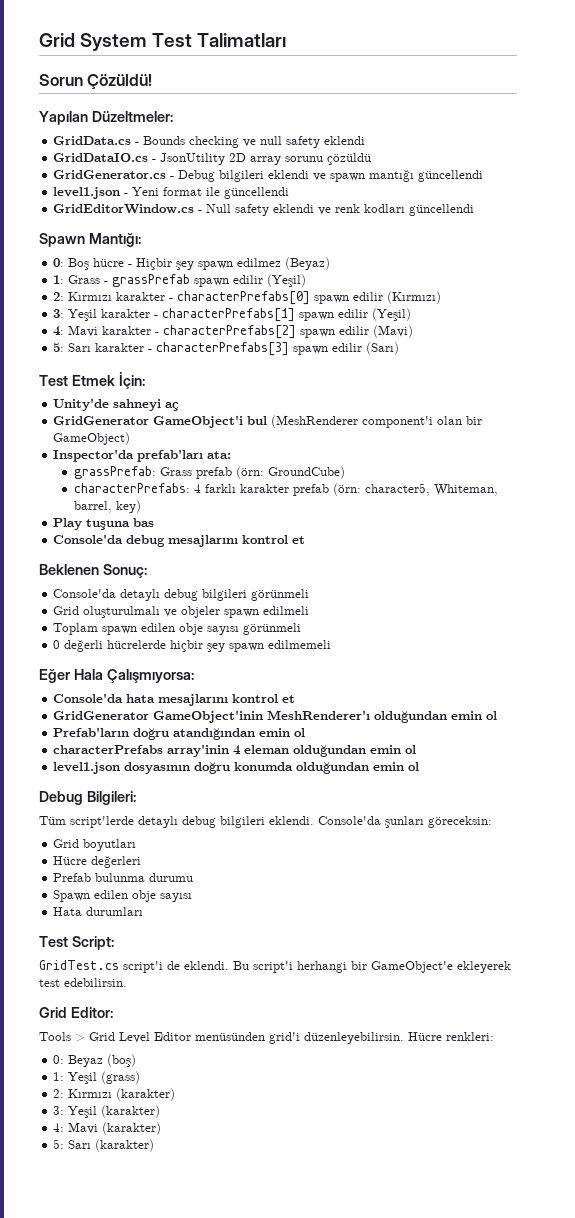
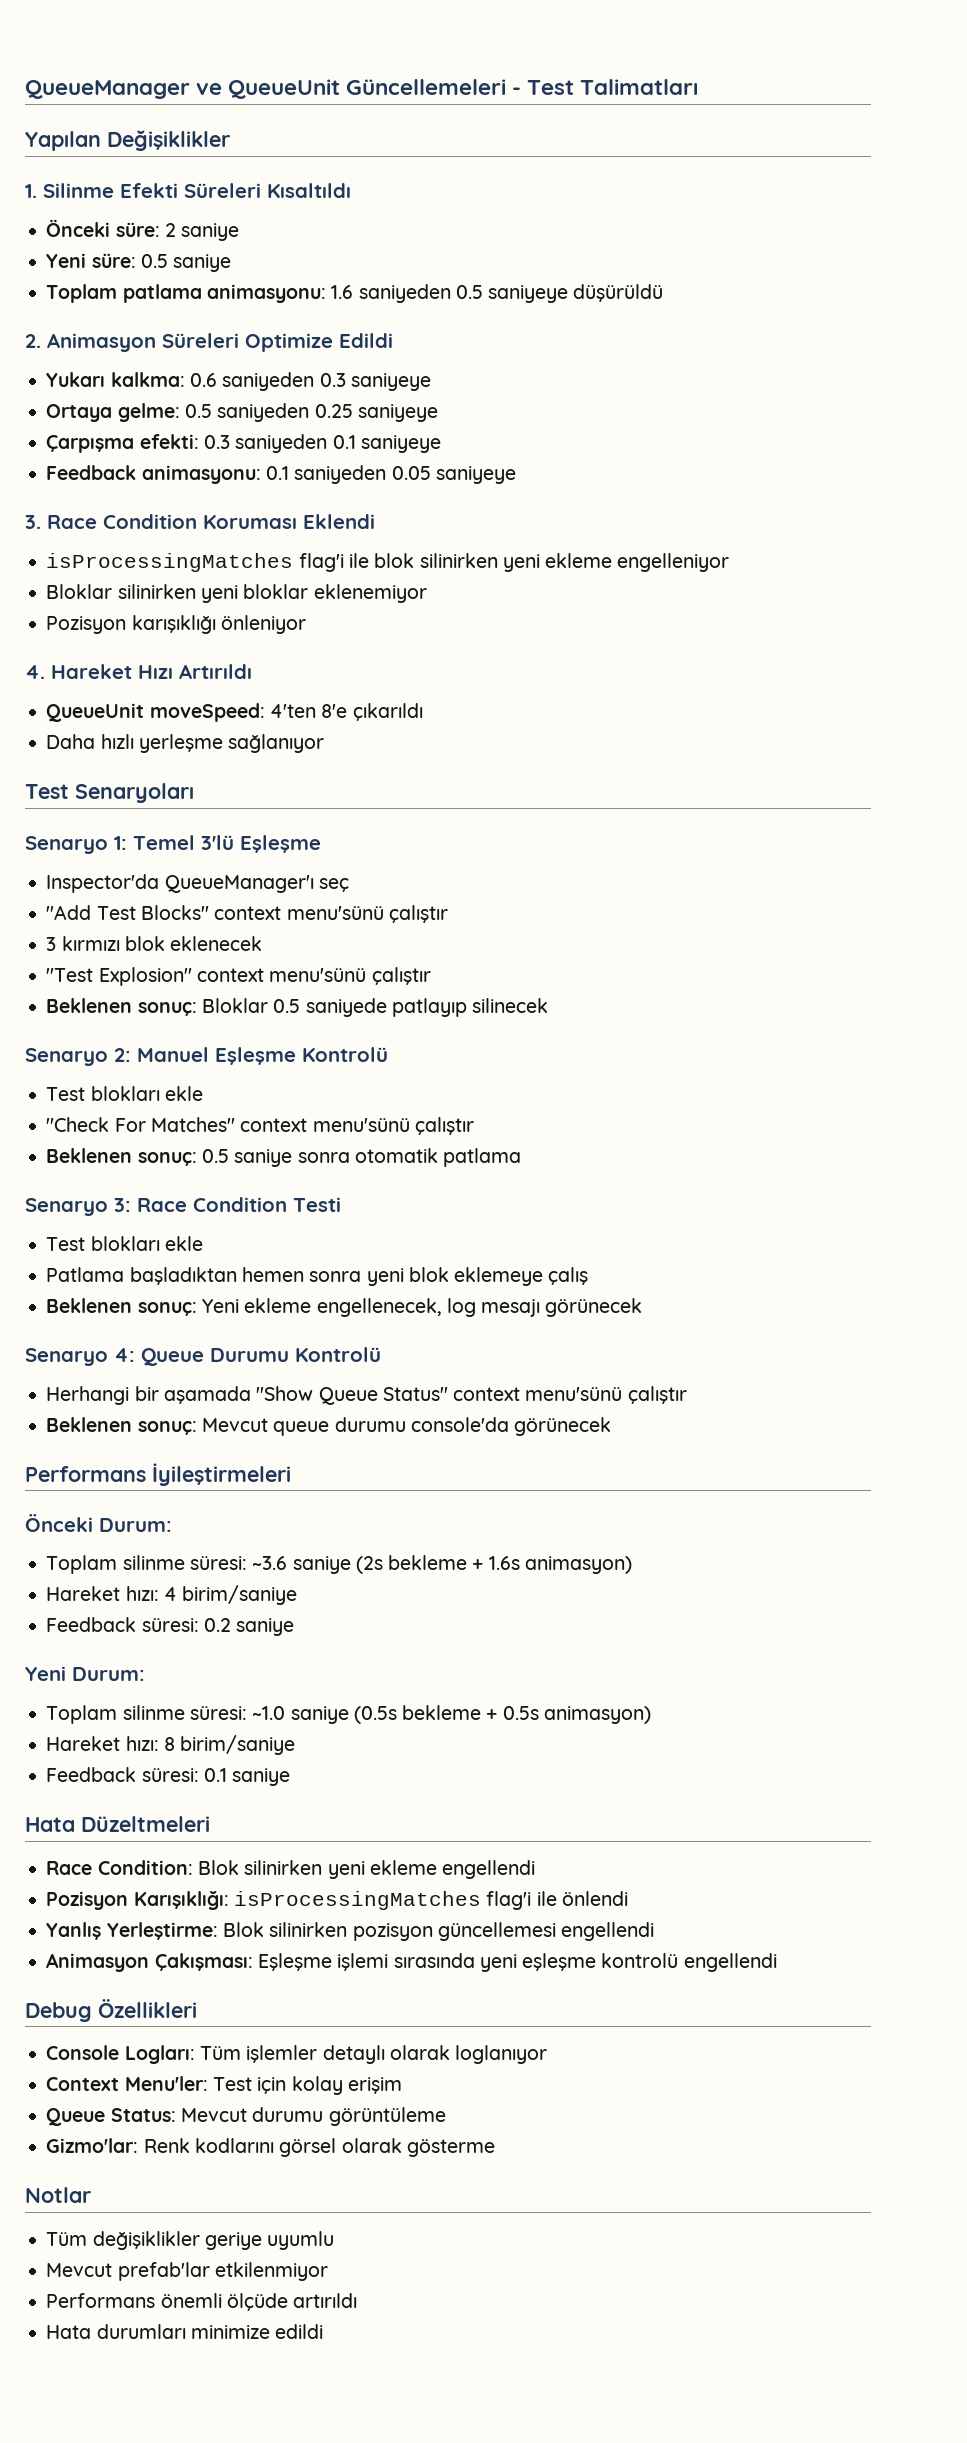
[39,33,287,51] [39,74,153,89] [39,111,173,125] [53,136,366,148] [53,153,372,165] [53,170,484,182] [53,187,290,199] [53,204,475,216] [39,233,141,247] [53,257,331,270] [53,274,307,287] [53,291,442,305] [53,308,412,322] [53,325,414,339] [53,342,400,356] [39,371,145,389] [53,398,180,411] [53,415,483,428] [53,432,131,445] [53,449,232,462] [73,466,345,479] [73,483,498,496] [73,500,141,513] [53,518,155,530] [53,534,306,547] [39,564,147,578] [53,589,310,601] [53,606,310,618] [53,623,302,635] [53,640,332,652] [39,669,194,683] [53,693,296,706] [53,710,498,723] [53,727,306,740] [53,744,417,757] [53,762,420,774] [39,791,136,805] [39,816,492,828] [53,839,137,851] [53,856,142,868] [53,873,194,882] [53,890,193,902] [53,907,144,916] [39,936,114,950] [39,960,511,973] [39,978,127,987] [39,1007,113,1018] [39,1032,494,1044] [53,1054,137,1067] [53,1071,141,1084] [53,1088,176,1101] [53,1105,161,1118] [53,1122,162,1135] [53,1139,155,1152] Grid System Test Talimatları // Sorun Çözüldü! // Yapılan Düzeltmeler: // GridData.cs - Bounds checking ve null safety eklendi // GridDataIO.cs - JsonUtility 2D array sorunu çözüldü // GridGenerator.cs - Debug bilgileri eklendi ve spawn mantığı güncellendi // level1.json - Yeni format ile güncellendi // GridEditorWindow.cs - Null safety eklendi ve renk kodları güncellendi // Spawn Mantığı: // 0: Boş hücre - Hiçbir şey spawn edilmez (Beyaz) // 1: Grass - grassPrefab spawn edilir (Yeşil) // 2: Kırmızı karakter - characterPrefabs[0] spawn edilir (Kırmızı) // 3: Yeşil karakter - characterPrefabs[1] spawn edilir (Yeşil) // 4: Mavi karakter - characterPrefabs[2] spawn edilir (Mavi) // 5: Sarı karakter - characterPrefabs[3] spawn edilir (Sarı) // Test Etmek İçin: // Unity'de sahneyi aç // GridGenerator GameObject'i bul (MeshRenderer component'i olan bir GameObject) // Inspector'da prefab'ları ata: // grassPrefab: Grass prefab (örn: GroundCube) // characterPrefabs: 4 farklı karakter prefab (örn: character5, Whiteman, barrel, key) // Play tuşuna bas // Console'da debug mesajlarını kontrol et // Beklenen Sonuç: // Console'da detaylı debug bilgileri görünmeli // Grid oluşturulmalı ve objeler spawn edilmeli // Toplam spawn edilen obje sayısı görünmeli // 0 değerli hücrelerde hiçbir şey spawn edilmemeli // Eğer Hala Çalışmıyorsa: // Console'da hata mesajlarını kontrol et // GridGenerator GameObject'inin MeshRenderer'ı olduğundan emin ol // Prefab'ların doğru atandığından emin ol // characterPrefabs array'inin 4 eleman olduğundan emin ol // level1.json dosyasının doğru konumda olduğundan emin ol // Debug Bilgileri: // Tüm script'lerde detaylı debug bilgileri eklendi. Console'da şunları göreceksin: // Grid boyutları // Hücre değerleri // Prefab bulunma durumu // Spawn edilen obje sayısı // Hata durumları // Test Script: // GridTest.cs script'i de eklendi. Bu script'i herhangi bir GameObject'e ekleyerek test edebilirsin. // Grid Editor: // Tools > Grid Level Editor menüsünden grid'i düzenleyebilirsin. Hücre renkleri: // 0: Beyaz (boş) // 1: Yeşil (grass) // 2: Kırmızı (karakter) // 3: Yeşil (karakter) // 4: Mavi (karakter) // 5: Sarı (karakter) -> [25,79,699,99] [25,130,230,151] [25,183,351,198] [46,219,240,241] [46,253,232,272] [46,284,664,303] [25,333,393,352] [46,372,431,391] [46,403,438,422] [46,434,441,453] [46,465,516,484] [25,514,375,529] [46,553,730,572] [46,584,427,603] [46,615,306,634] [25,664,252,679] [46,703,423,722] [46,734,325,753] [25,783,194,803] [25,835,321,854] [46,874,349,893] [46,905,448,923] [46,936,263,951] [46,967,431,986] [46,998,549,1017] [25,1047,388,1066] [46,1086,203,1101] [46,1117,474,1135] [46,1148,522,1167] [25,1197,341,1216] [46,1236,203,1251] [46,1267,589,1286] [46,1298,643,1317] [25,1347,381,1366] [46,1386,687,1405] [46,1417,612,1436] [25,1463,291,1486] [25,1514,172,1532] [46,1555,632,1574] [46,1585,298,1605] [46,1617,295,1636] [25,1666,145,1681] [46,1705,651,1724] [46,1735,296,1755] [46,1767,291,1786] [25,1816,210,1832] [46,1860,536,1879] [46,1891,628,1910] [46,1922,655,1941] [46,1953,777,1972] [25,1999,197,2022] [46,2045,548,2064] [46,2076,402,2095] [46,2107,446,2126] [46,2138,495,2157] [25,2187,91,2203] [46,2231,335,2250] [46,2262,328,2281] [46,2293,358,2311] [46,2324,324,2339] QueueManager ve QueueUnit Güncellemeleri - Test Talimatları // Yapılan Değişiklikler // 1. Silinme Efekti Süreleri Kısaltıldı // Önceki süre: 2 saniye // Yeni süre: 0.5 saniye // Toplam patlama animasyonu: 1.6 saniyeden 0.5 saniyeye düşürüldü // 2. Animasyon Süreleri Optimize Edildi // Yukarı kalkma: 0.6 saniyeden 0.3 saniyeye // Ortaya gelme: 0.5 saniyeden 0.25 saniyeye // Çarpışma efekti: 0.3 saniyeden 0.1 saniyeye // Feedback animasyonu: 0.1 saniyeden 0.05 saniyeye // 3. Race Condition Koruması Eklendi // isProcessingMatches flag'i ile blok silinirken yeni ekleme engelleniyor // Bloklar silinirken yeni bloklar eklenemiyor // Pozisyon karışıklığı önleniyor // 4. Hareket Hızı Artırıldı // QueueUnit moveSpeed: 4'ten 8'e çıkarıldı // Daha hızlı yerleşme sağlanıyor // Test Senaryoları // Senaryo 1: Temel 3'lü Eşleşme // Inspector'da QueueManager'ı seç // "Add Test Blocks" context menu'sünü çalıştır // 3 kırmızı blok eklenecek // "Test Explosion" context menu'sünü çalıştır // Beklenen sonuç: Bloklar 0.5 saniyede patlayıp silinecek // Senaryo 2: Manuel Eşleşme Kontrolü // Test blokları ekle // "Check For Matches" context menu'sünü çalıştır // Beklenen sonuç: 0.5 saniye sonra otomatik patlama // Senaryo 3: Race Condition Testi // Test blokları ekle // Patlama başladıktan hemen sonra yeni blok eklemeye çalış // Beklenen sonuç: Yeni ekleme engellenecek, log mesajı görünecek // Senaryo 4: Queue Durumu Kontrolü // Herhangi bir aşamada "Show Queue Status" context menu'sünü çalıştır // Beklenen sonuç: Mevcut queue durumu console'da görünecek // Performans İyileştirmeleri // Önceki Durum: // Toplam silinme süresi: ~3.6 saniye (2s bekleme + 1.6s animasyon) // Hareket hızı: 4 birim/saniye // Feedback süresi: 0.2 saniye // Yeni Durum: // Toplam silinme süresi: ~1.0 saniye (0.5s bekleme + 0.5s animasyon) // Hareket hızı: 8 birim/saniye // Feedback süresi: 0.1 saniye // Hata Düzeltmeleri // Race Condition: Blok silinirken yeni ekleme engellendi // Pozisyon Karışıklığı: isProcessingMatches flag'i ile önlendi // Yanlış Yerleştirme: Blok silinirken pozisyon güncellemesi engellendi // Animasyon Çakışması: Eşleşme işlemi sırasında yeni eşleşme kontrolü engellendi // Debug Özellikleri // Console Logları: Tüm işlemler detaylı olarak loglanıyor // Context Menu'ler: Test için kolay erişim // Queue Status: Mevcut durumu görüntüleme // Gizmo'lar: Renk kodlarını görsel olarak gösterme // Notlar // Tüm değişiklikler geriye uyumlu // Mevcut prefab'lar etkilenmiyor // Performans önemli ölçüde artırıldı // Hata durumları minimize edildi

